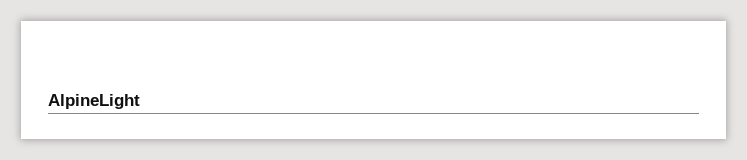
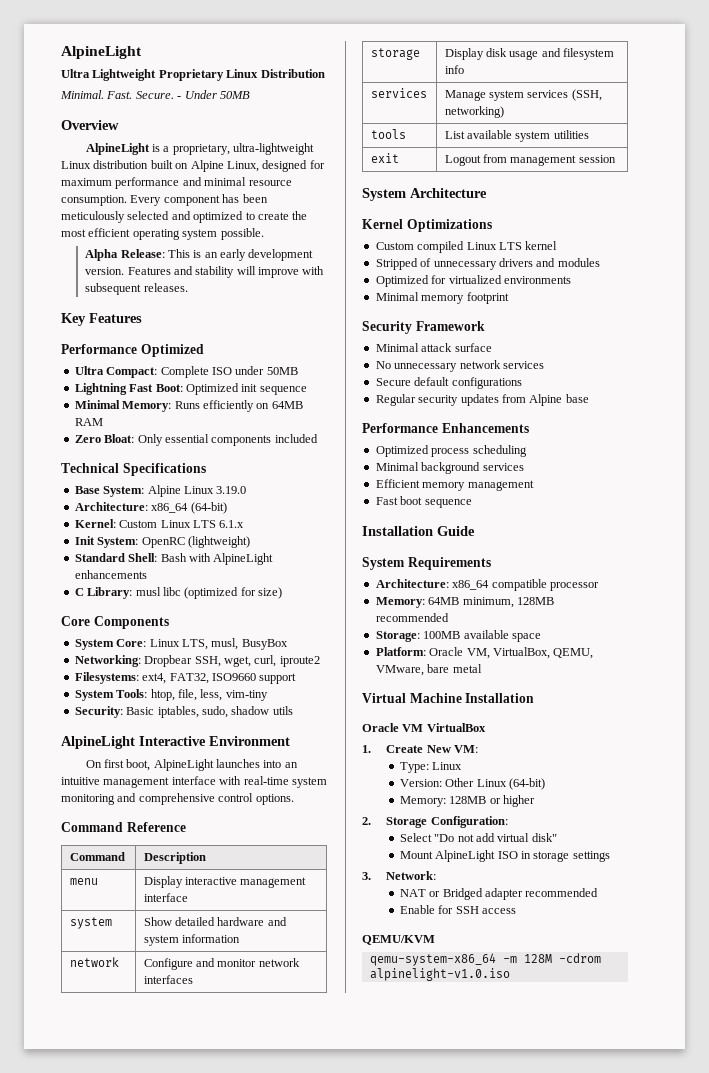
[48,94,140,109] AlpineLight -> [61,46,142,59] [61,69,325,81] [60,90,250,99] [61,120,119,130] [85,143,315,155] [61,160,325,172] [61,177,292,189] [61,194,268,206] [61,211,308,223] [61,228,264,240] [85,249,314,261] [85,266,325,278] [85,283,188,295] [61,313,142,326] [61,344,204,357] [74,366,298,378] [74,383,307,395] [74,400,303,412] [74,418,103,426] [74,434,318,446] [61,463,206,476] [74,485,247,497] [74,502,227,514] [74,519,245,528] [74,536,250,548] [74,553,274,565] [74,570,147,579] [74,587,282,599] [61,616,169,629] [74,638,288,650] [74,655,320,667] [74,672,297,684] [74,689,268,701] [74,706,293,718] [61,736,290,749] [85,759,298,771] [61,776,327,788] [61,793,294,805] [61,822,186,832] [69,852,125,861] [143,852,206,864] [69,878,98,885] [143,876,307,888] [143,893,188,902] [69,917,112,929] [143,917,287,926] [143,934,241,946] [69,957,119,967] [143,958,300,970] [143,975,193,984] [370,48,420,60] [444,48,615,60] [444,65,464,74] [370,88,427,98] [444,89,602,101] [444,106,504,118] [370,129,406,139] [444,130,589,142] [370,153,399,163] [444,154,616,166] [362,188,487,201] [362,219,492,232] [375,241,558,253] [375,258,600,270] [375,275,571,287] [375,292,509,304] [362,321,485,334] [375,343,492,352] [375,360,544,372] [375,377,522,389] [375,394,589,406] [362,423,529,433] [375,445,527,457] [375,462,524,474] [375,479,534,491] [375,496,472,508] [362,526,475,536] [362,557,491,570] [375,579,599,591] [375,597,554,608] [375,613,449,622] [375,630,541,642] [375,647,594,659] [375,664,482,676] [362,693,535,703] [362,723,486,732] [362,745,478,753] [399,762,463,773] [399,778,546,790] [399,795,536,807] [362,816,508,828] [399,833,557,842] [399,850,610,862] [362,871,437,880] [399,888,599,900] [399,905,517,914] [362,935,435,945] [369,953,601,966] [369,968,510,981] AlpineLight // Ultra Lightweight Proprietary Linux Distribution // Minimal. Fast. Secure. - Under 50MB // Overview // AlpineLight is a proprietary, ultra-lightweight Linux distribution built on Alpine Linux, designed for maximum performance and minimal resource consumption. Every component has been meticulously selected and optimized to create the most efficient operating system possible. // Alpha Release: This is an early development version. Features and stability will improve with subsequent releases. // Key Features // Performance Optimized // Ultra Compact: Complete ISO under 50MB // Lightning Fast Boot: Optimized init sequence // Minimal Memory: Runs efficiently on 64MB RAM // Zero Bloat: Only essential components included // Technical Specifications // Base System: Alpine Linux 3.19.0 // Architecture: x86_64 (64-bit) // Kernel: Custom Linux LTS 6.1.x // Init System: OpenRC (lightweight) // Standard Shell: Bash with AlpineLight enhancements // C Library: musl libc (optimized for size) // Core Components // System Core: Linux LTS, musl, BusyBox // Networking: Dropbear SSH, wget, curl, iproute2 // Filesystems: ext4, FAT32, ISO9660 support // System Tools: htop, file, less, vim-tiny // Security: Basic iptables, sudo, shadow utils // AlpineLight Interactive Environment // On first boot, AlpineLight launches into an intuitive management interface with real-time system monitoring and comprehensive control options. // Command Reference // Command | Description // menu | Display interactive management interface // system | Show detailed hardware and system information // network | Configure and monitor network interfaces // storage | Display disk usage and filesystem info // services | Manage system services (SSH, networking) // tools | List available system utilities // exit | Logout from management session // System Architecture // Kernel Optimizations // Custom compiled Linux LTS kernel // Stripped of unnecessary drivers and modules // Optimized for virtualized environments // Minimal memory footprint // Security Framework // Minimal attack surface // No unnecessary network services // Secure default configurations // Regular security updates from Alpine base // Performance Enhancements // Optimized process scheduling // Minimal background services // Efficient memory management // Fast boot sequence // Installation Guide // System Requirements // Architecture: x86_64 compatible processor // Memory: 64MB minimum, 128MB recommended // Storage: 100MB available space // Platform: Oracle VM, VirtualBox, QEMU, VMware, bare metal // Virtual Machine Installation // Oracle VM VirtualBox // 1. Create New VM: // Type: Linux // Version: Other Linux (64-bit) // Memory: 128MB or higher // 2. Storage Configuration: // Select "Do not add virtual disk" // Mount AlpineLight ISO in storage settings // 3. Network: // NAT or Bridged adapter recommended // Enable for SSH access // QEMU/KVM // qemu-system-x86_64 -m 128M -cdrom alpinelight-v1.0.iso

